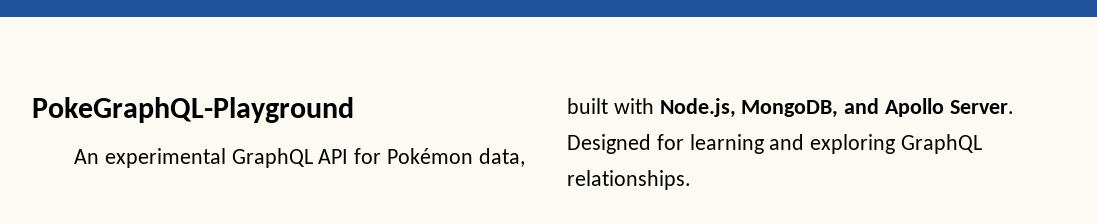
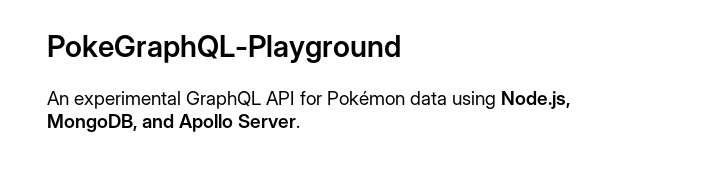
[478,148,525,167] [567,98,654,114] data, built with -> [409,91,496,109] data using
[567,134,983,154] [567,170,691,190] Designed for learning and exploring GraphQL relationships. -> (301, 121) none

